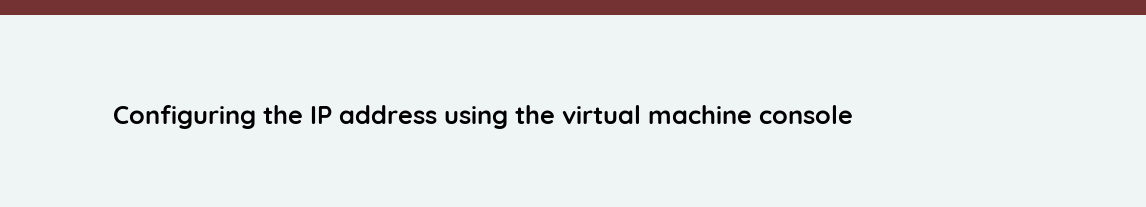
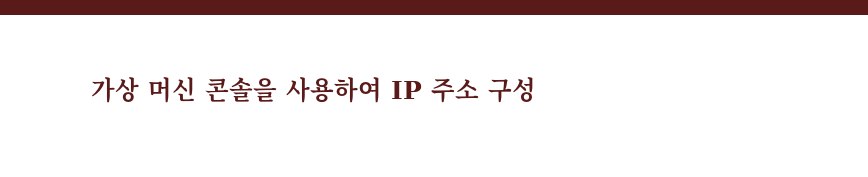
[113,105,853,129] Configuring the IP address using the virtual machine console -> [91,77,536,103] 가상 머신 콘솔을 사용하여 IP 주소 구성

